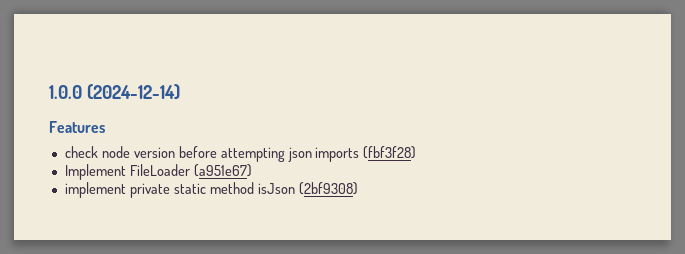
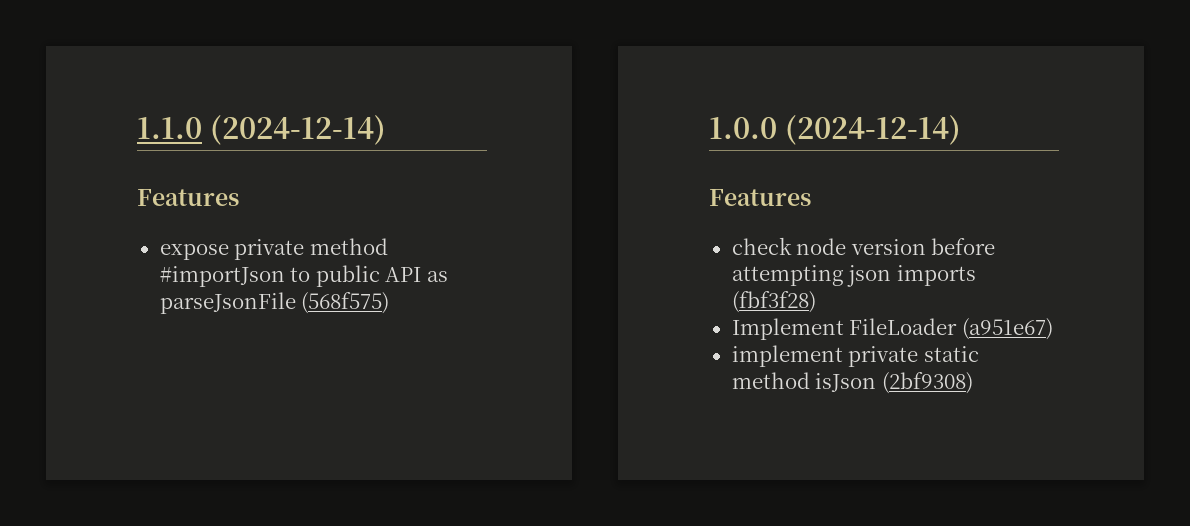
(49, 92) none -> [137,115,386,145] [137,189,239,206] [159,238,388,260] [159,265,448,287] [159,292,390,314] 1.1.0 (2024-12-14) // Features // expose private method #importJson to public API as parseJsonFile (568f575) //

